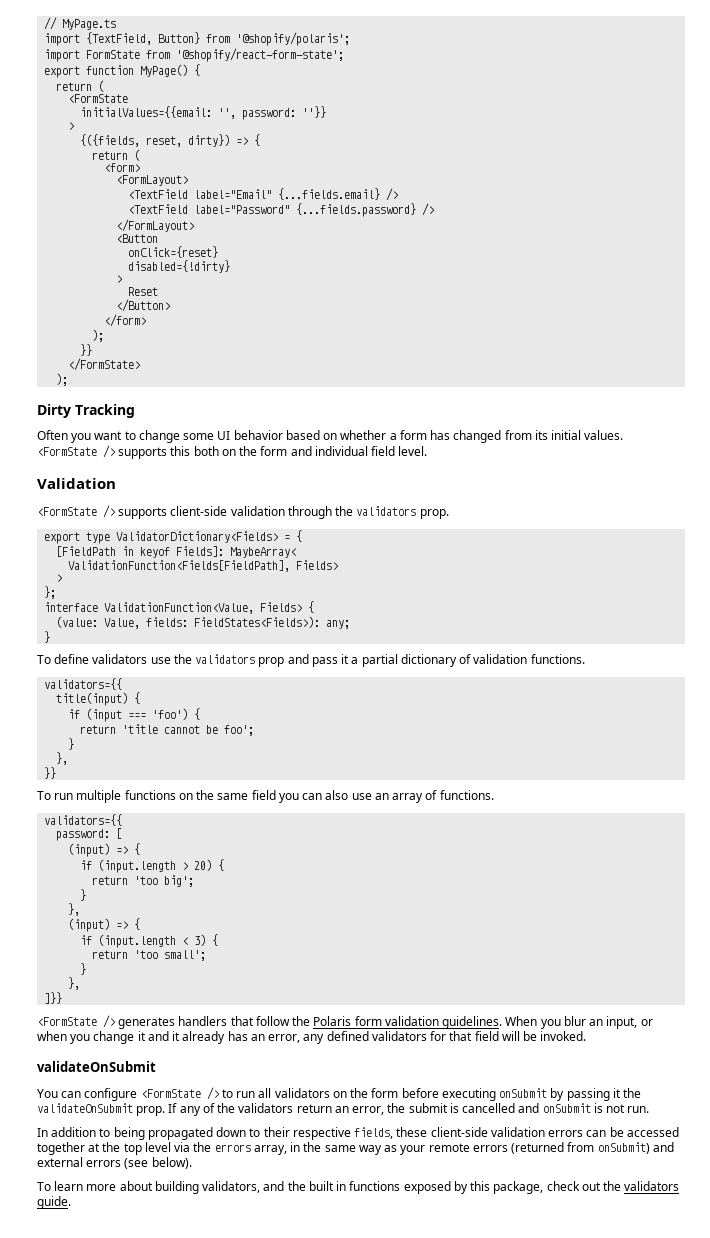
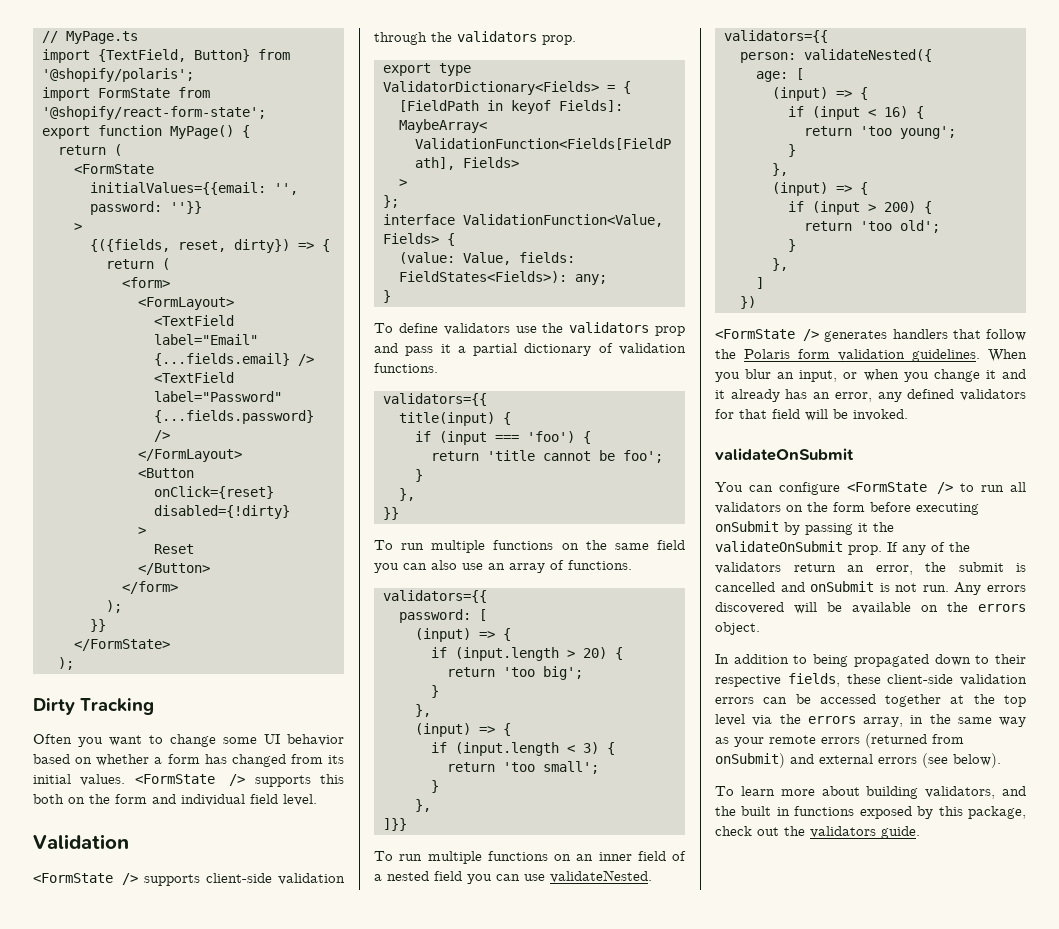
(63, 998) none -> [374,851,686,864] [374,870,652,884] [723,30,828,43] [739,49,932,63] [755,68,804,82] [771,87,868,101] [787,106,924,120] [803,126,956,139] [787,144,796,157] [771,163,788,176] [771,182,868,196] [787,201,932,215] [803,220,940,233] [787,239,796,252] [771,258,788,271] [755,277,764,289] [739,296,756,309] // To run multiple functions on an inner field of a nested field you can use validateNested. // validators={{ // person: validateNested({ // age: [ // (input) => { // if (input < 16) { // return 'too young'; // } // }, // (input) => { // if (input > 200) { // return 'too old'; // } // }, // ] // })
(650, 1109) none -> [954,582,1026,595] [715,602,1026,614] [715,622,760,635] Any errors discovered will be available on the errors object.

